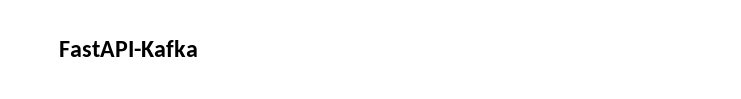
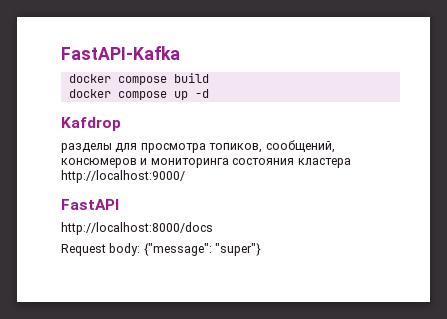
(198, 48) none -> [68,73,209,85] [68,89,209,100] [61,117,121,131] [61,140,335,153] [61,158,351,168] [61,170,185,183] [61,199,119,210] [61,222,213,235] [61,243,262,256] // docker compose build // docker compose up -d // Kafdrop // разделы для просмотра топиков, сообщений, консюмеров и мониторинга состояния кластера http://localhost:9000/ // FastAPI // http://localhost:8000/docs // Request body: {"message": "super"}

